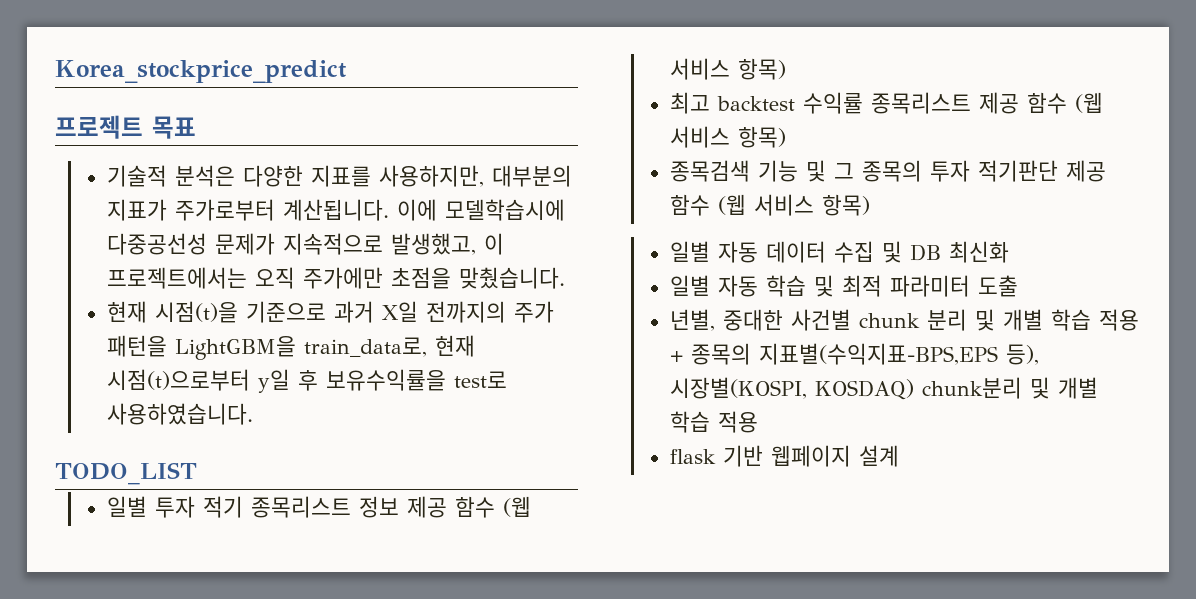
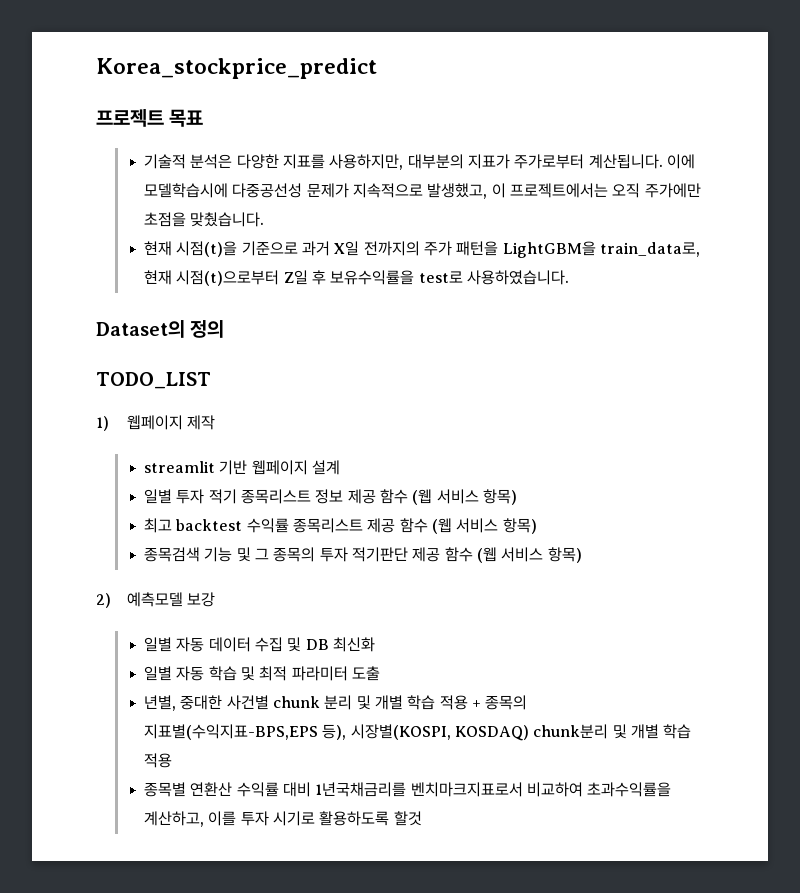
[257,369,290,393] y일 -> [283,270,308,285] Z일
(253, 414) none -> [96,320,225,338] // Dataset의 정의
(197, 473) none -> [96,415,215,431] [144,460,341,475] // 1) 웹페이지 제작 // streamlit 기반 웹페이지 설계
(870, 205) none -> [96,592,215,608] // 2) 예측모델 보강
[669,445,899,467] flask 기반 웹페이지 설계 -> [144,782,672,797] [144,811,422,827] 종목별 연환산 수익률 대비 1년국채금리를 벤치마크지표로서 비교하여 초과수익률을 계산하고, 이를 투자 시기로 활용하도록 할것

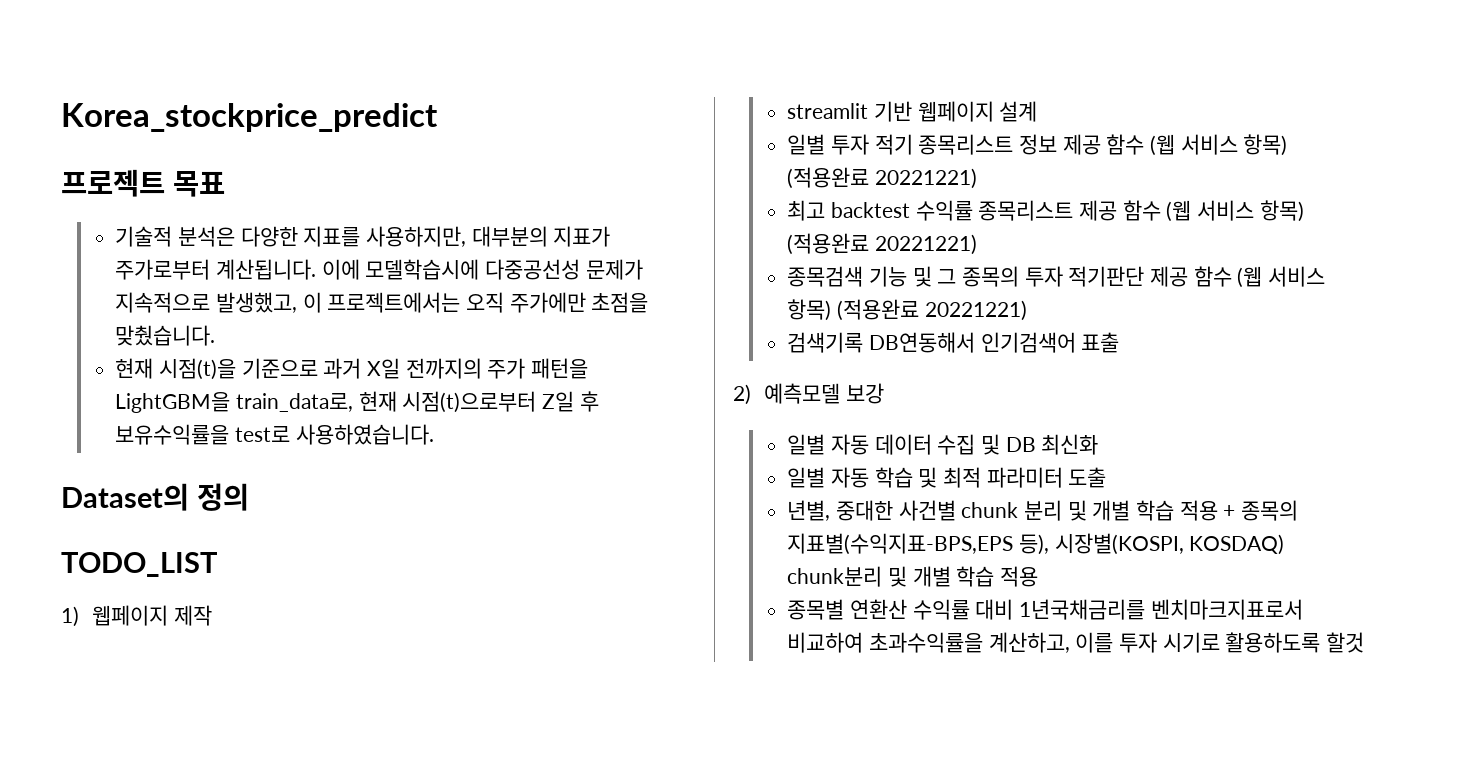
(518, 497) none -> [787,167,977,189] (적용완료 20221221)
(537, 526) none -> [787,233,977,255] (적용완료 20221221)
(582, 555) none -> [836,299,1027,321] [787,332,1120,353] (적용완료 20221221) // 검색기록 DB연동해서 인기검색어 표출

